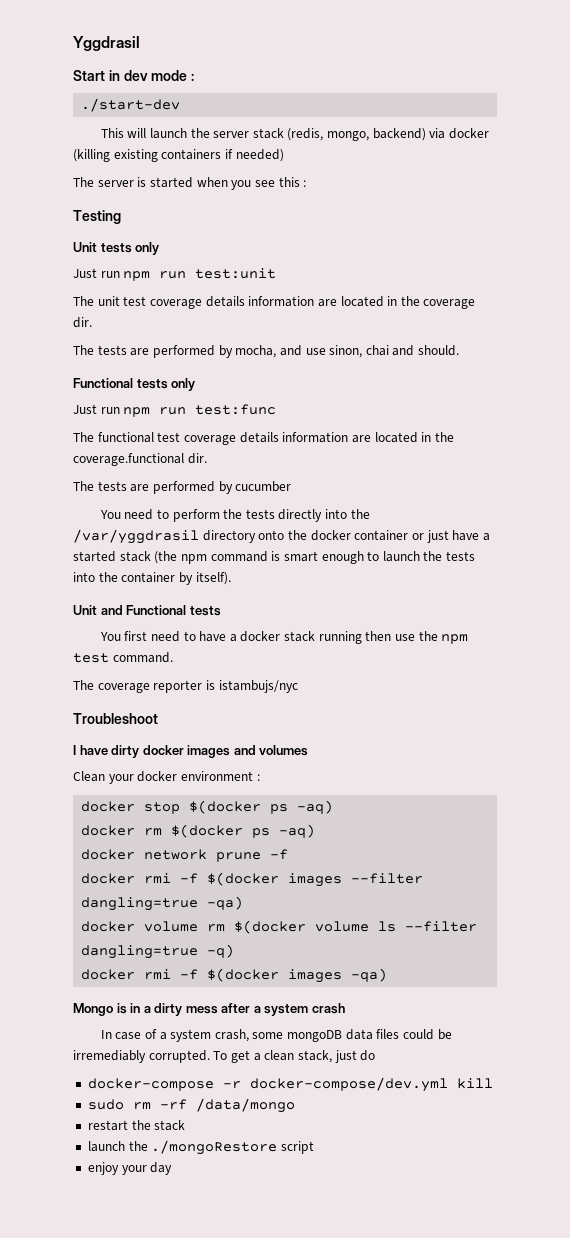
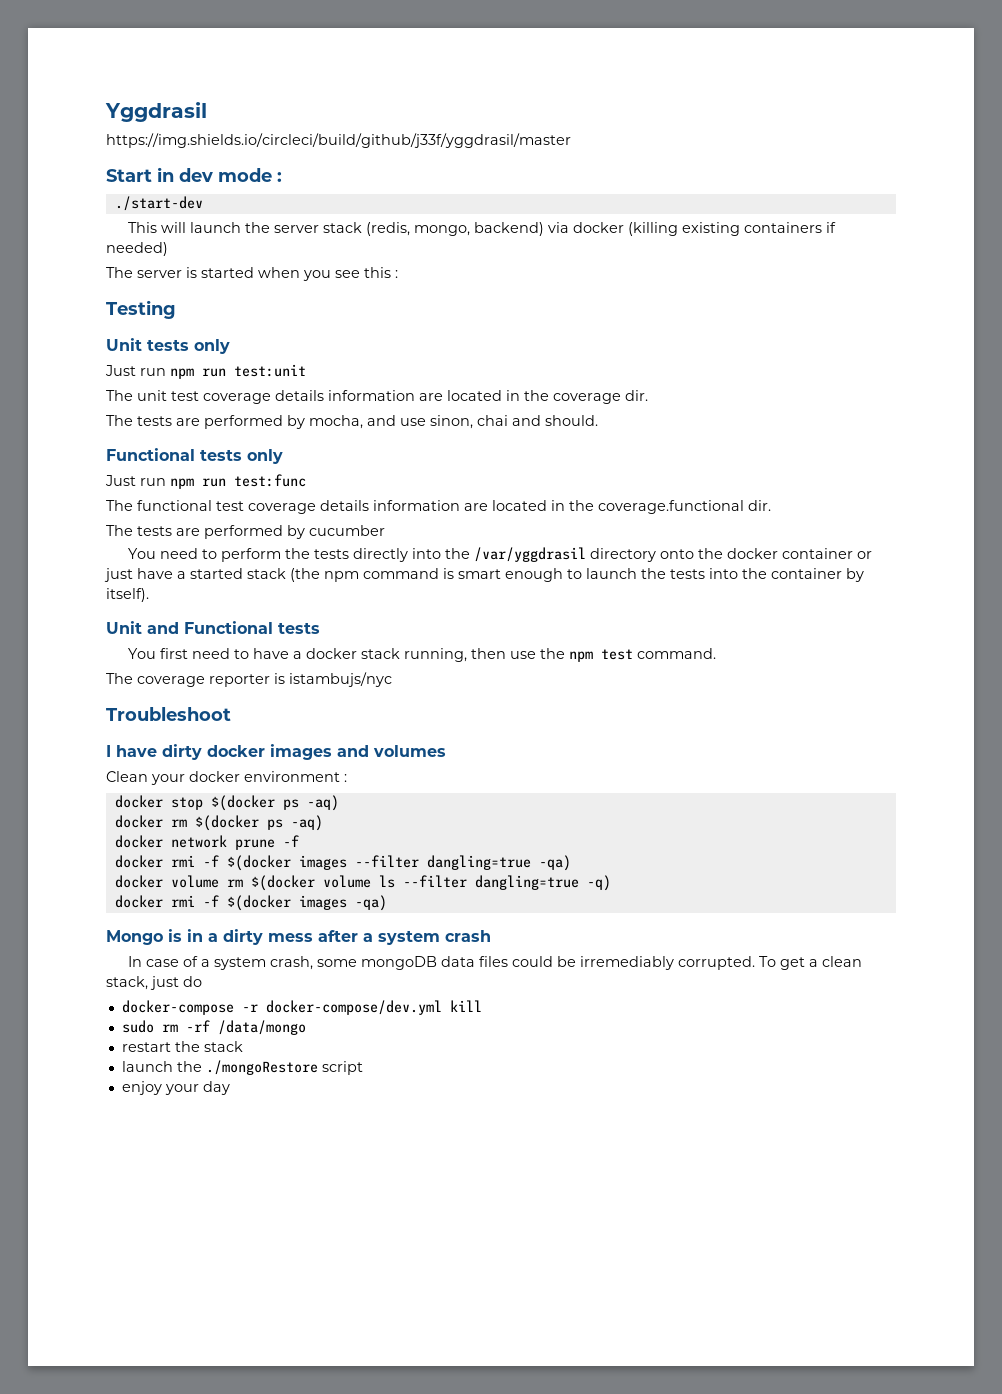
(140, 43) none -> [106,133,571,148] // https://img.shields.io/circleci/build/github/j33f/yggdrasil/master
[318,631,362,644] running -> [404,648,468,662] running,

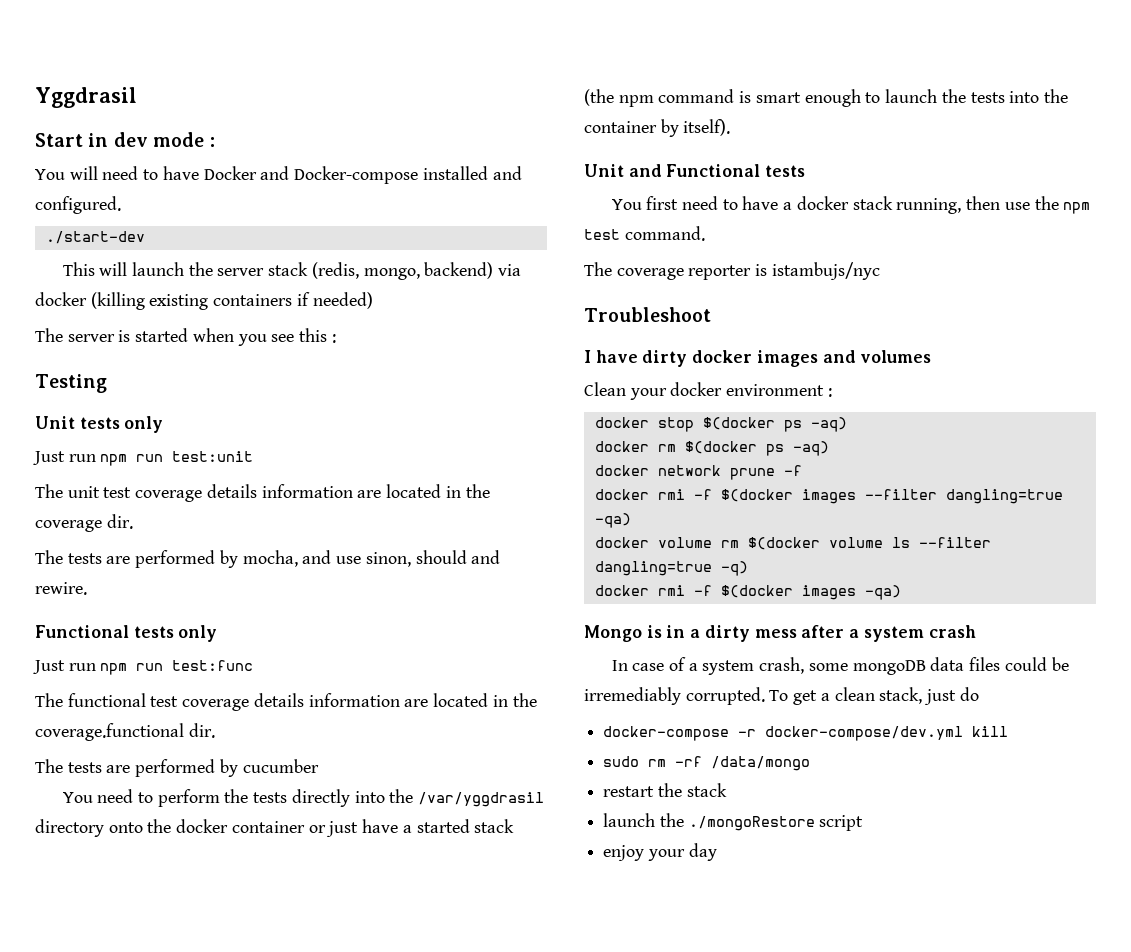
[106,133,571,148] // https://img.shields.io/circleci/build/github/j33f/yggdrasil/master -> (137, 97) none
(282, 177) none -> [35,166,522,184] [35,196,121,214] // You will need to have Docker and Docker-compose installed and configured.
[477,415,598,426] chai and should. -> [415,550,501,564] [35,582,87,595] should and rewire.

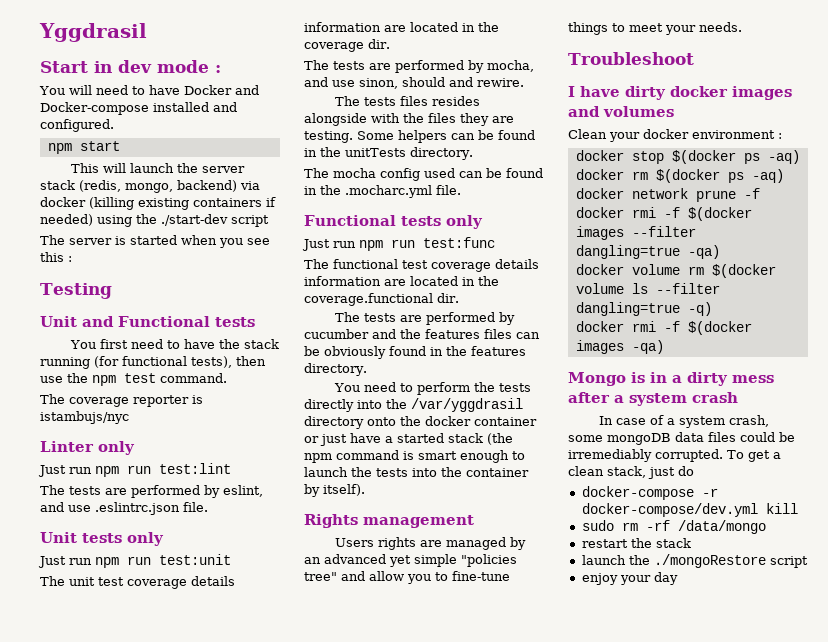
[45,231,145,244] ./start-dev -> [47,141,120,154] npm start
(373, 300) none -> [97,214,269,227] using the ./start-dev script
(107, 383) none -> [40,316,255,327] [70,339,280,349] [40,356,266,369] [40,373,227,386] [40,394,203,407] [40,411,129,424] [40,441,135,455] [38,463,231,477] [40,485,263,498] [40,502,208,515] // Unit and Functional tests // You first need to have the stack running (for functional tests), then use the npm test command. // The coverage reporter is istambujs/nyc // Linter only // Just run npm run test:lint // The tests are performed by eslint, and use .eslintrc.json file.
(87, 588) none -> [335,96,481,106] [304,113,514,126] [304,130,535,143] [304,147,473,160] [304,168,543,181] [304,185,461,198] // The tests files resides alongside with the files they are testing. Some helpers can be found in the unitTests directory. // The mocha config used can be found in the .mocharc.yml file.
(319, 766) none -> [372,329,540,339] [304,346,526,359] [304,363,367,376] and the features files can be obviously found in the features directory.
[584,164,806,177] [611,196,1091,214] [584,226,705,241] [584,262,880,280] Unit and Functional tests // You first need to have a docker stack running, then use the npm test command. // The coverage reporter is istambujs/nyc -> [304,514,474,528] [335,537,527,550] [304,554,517,567] [304,571,510,584] [568,22,742,35] Rights management // Users rights are managed by an advanced yet simple "policies tree" and allow you to fine-tune things to meet your needs.

